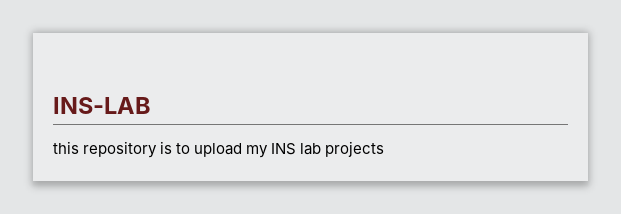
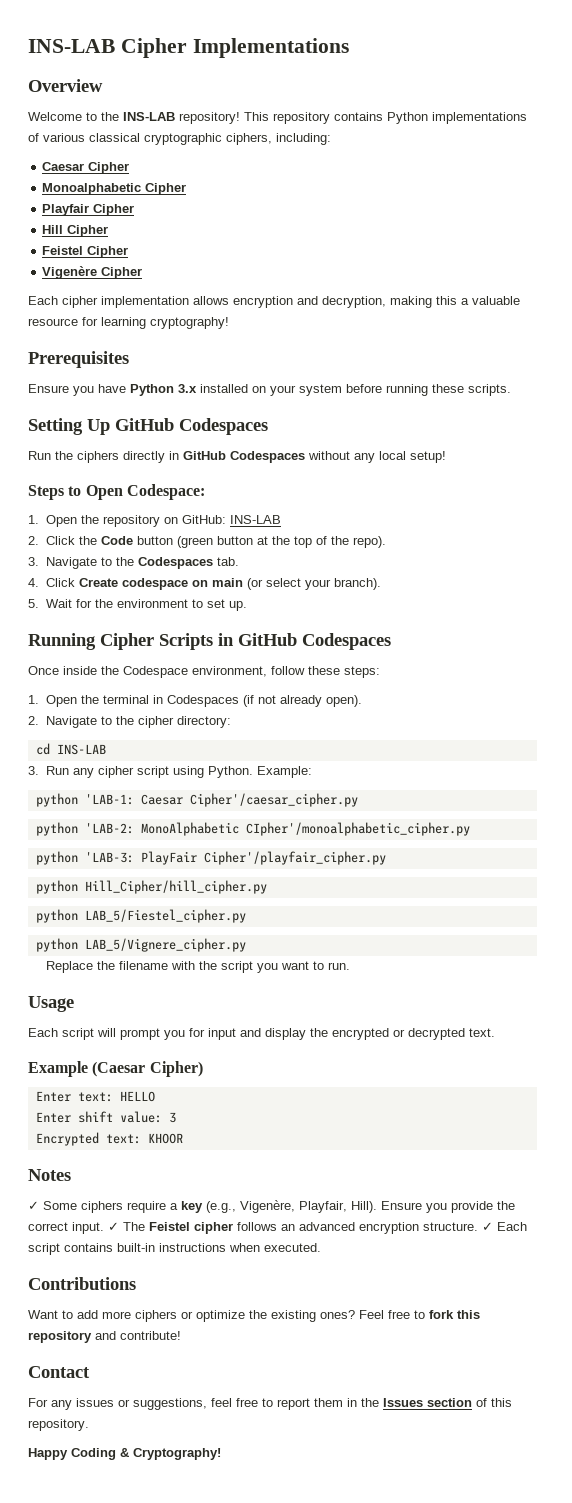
[53,97,151,114] [53,141,385,158] INS-LAB // this repository is to upload my INS lab projects -> [28,38,349,58] [28,79,103,92] [28,112,527,124] [28,133,331,145] [42,162,130,174] [42,183,187,195] [42,204,135,216] [42,225,109,237] [42,246,129,258] [42,266,143,279] [28,296,520,308] [28,317,229,329] [28,351,129,368] [28,384,511,396] [28,418,268,435] [28,451,446,463] [28,484,205,500] [28,515,281,527] [28,536,386,548] [28,557,239,569] [28,578,381,590] [28,599,247,611] [28,633,391,650] [28,666,380,678] [28,695,362,707] [28,716,231,728] [35,743,106,755] [28,766,312,778] [35,793,358,807] [35,822,470,836] [35,851,386,865] [35,880,267,894] [35,909,246,923] [35,938,246,952] [45,961,350,973] [28,996,74,1012] [28,1028,495,1040] [28,1061,203,1077] [35,1091,155,1102] [35,1111,176,1123] [35,1132,183,1146] [28,1169,71,1181] [28,1200,515,1213] [28,1222,527,1234] [28,1243,321,1255] [28,1277,136,1290] [28,1310,480,1322] [28,1331,181,1343] [28,1366,90,1378] [28,1398,512,1410] [28,1419,89,1431] [28,1448,221,1460] INS-LAB Cipher Implementations // Overview // Welcome to the INS-LAB repository! This repository contains Python implementations of various classical cryptographic ciphers, including: // Caesar Cipher // Monoalphabetic Cipher // Playfair Cipher // Hill Cipher // Feistel Cipher // Vigenère Cipher // Each cipher implementation allows encryption and decryption, making this a valuable resource for learning cryptography! // Prerequisites // Ensure you have Python 3.x installed on your system before running these scripts. // Setting Up GitHub Codespaces // Run the ciphers directly in GitHub Codespaces without any local setup! // Steps to Open Codespace: // 1. Open the repository on GitHub: INS-LAB // 2. Click the Code button (green button at the top of the repo). // 3. Navigate to the Codespaces tab. // 4. Click Create codespace on main (or select your branch). // 5. Wait for the environment to set up. // Running Cipher Scripts in GitHub Codespaces // Once inside the Codespace environment, follow these steps: // 1. Open the terminal in Codespaces (if not already open). // 2. Navigate to the cipher directory: // cd INS-LAB // 3. Run any cipher script using Python. Example: // python 'LAB-1: Caesar Cipher'/caesar_cipher.py // python 'LAB-2: MonoAlphabetic CIpher'/monoalphabetic_cipher.py // python 'LAB-3: PlayFair Cipher'/playfair_cipher.py // python Hill_Cipher/hill_cipher.py // python LAB_5/Fiestel_cipher.py // python LAB_5/Vignere_cipher.py // Replace the filename with the script you want to run. // Usage // Each script will prompt you for input and display the encrypted or decrypted text. // Example (Caesar Cipher) // Enter text: HELLO // Enter shift value: 3 // Encrypted text: KHOOR // Notes // ✓ Some ciphers require a key (e.g., Vigenère, Playfair, Hill). Ensure you provide the correct input. ✓ The Feistel cipher follows an advanced encryption structure. ✓ Each script contains built-in instructions when executed. // Contributions // Want to add more ciphers or optimize the existing ones? Feel free to fork this repository and contribute! // Contact // For any issues or suggestions, feel free to report them in the Issues section of this repository. // Happy Coding & Cryptography!

